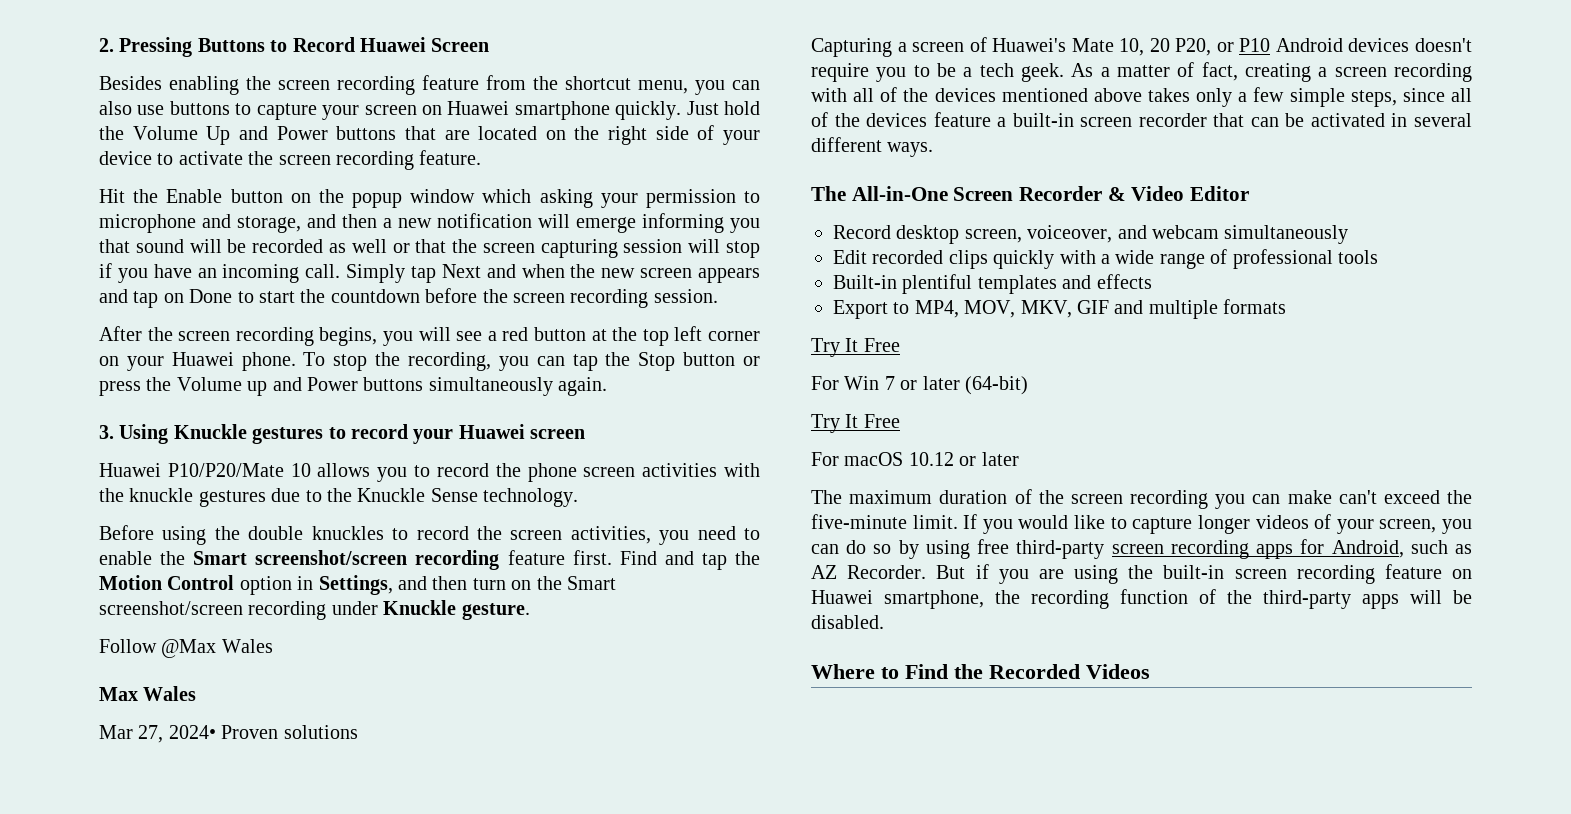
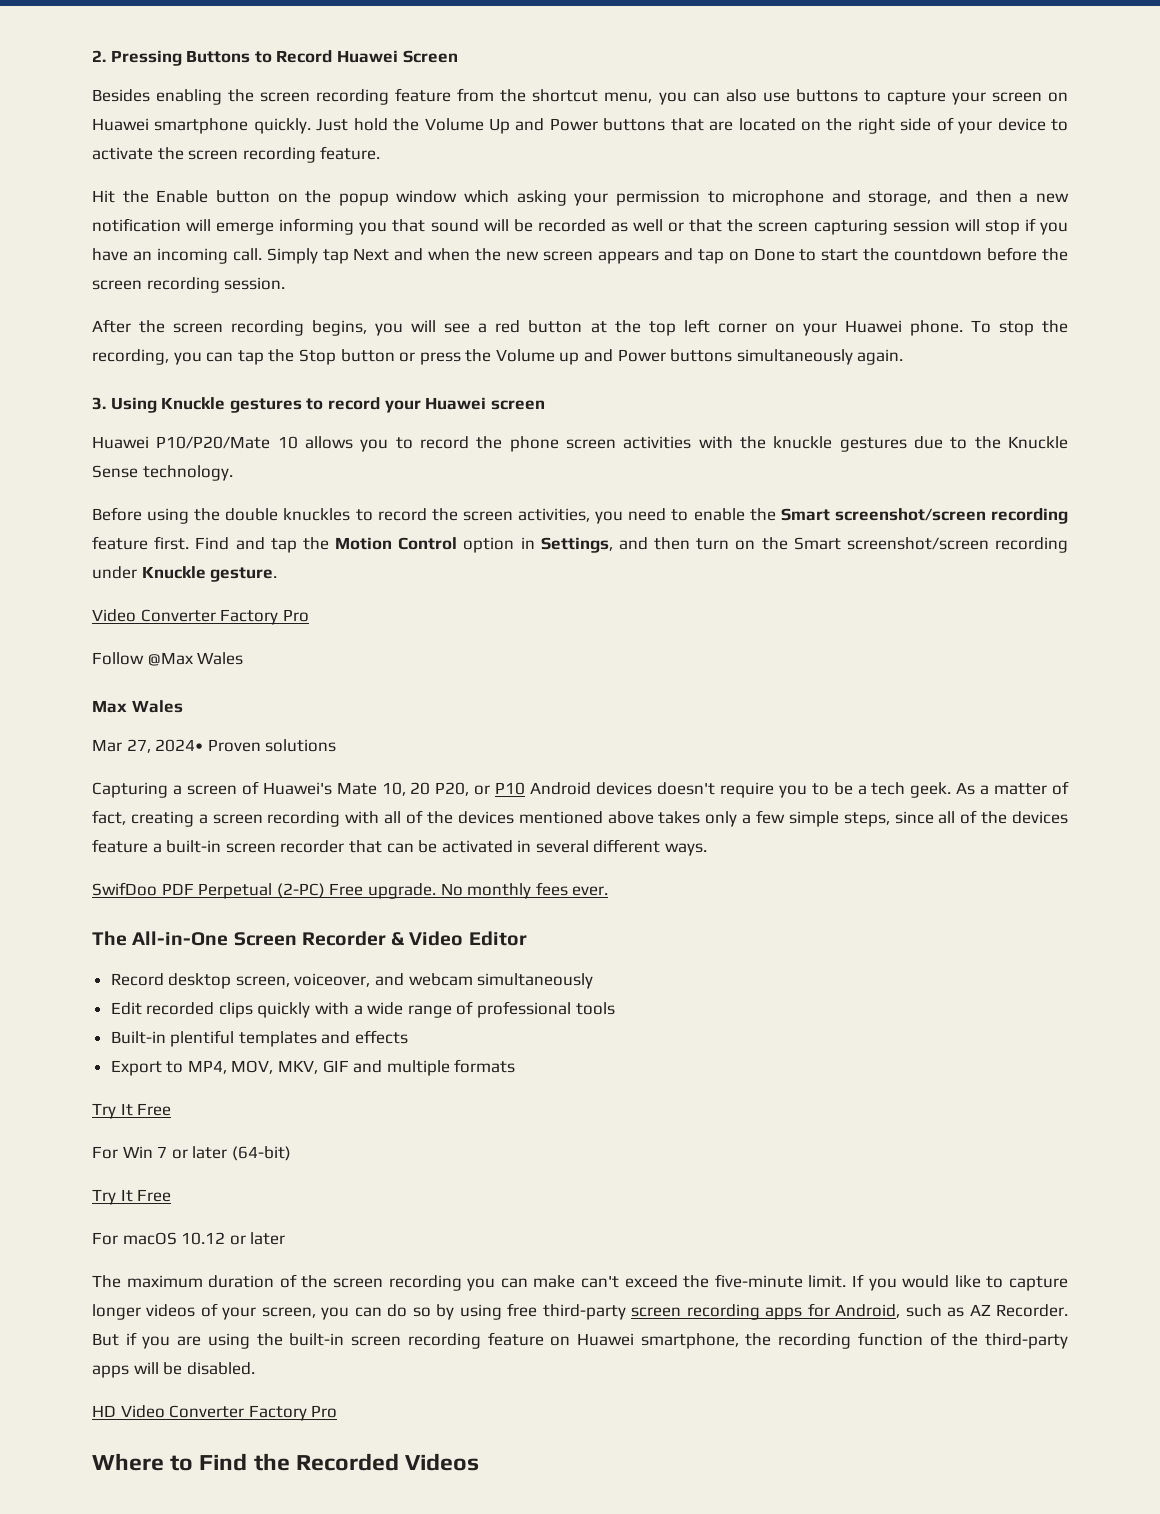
(530, 611) none -> [92,609,309,625] // Video Converter Factory Pro
(934, 149) none -> [92,882,609,899] // SwifDoo PDF Perpetual (2-PC) Free upgrade. No monthly fees ever.
(884, 622) none -> [92,1405,338,1421] // HD Video Converter Factory Pro

